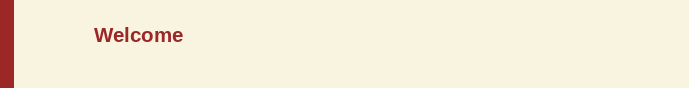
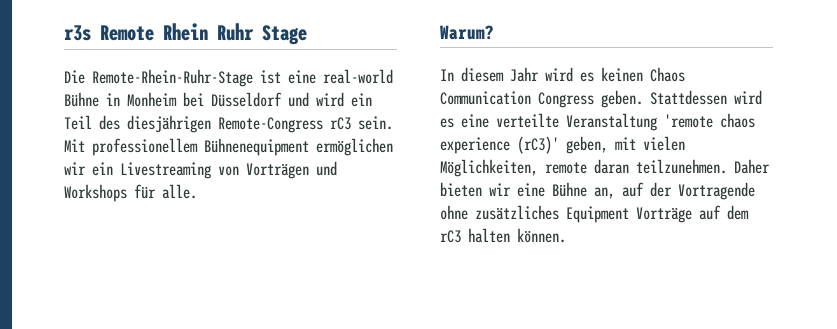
[94,27,183,42] Welcome -> [64,23,307,45] [64,69,393,87] [64,92,372,107] [64,115,393,133] [64,138,393,156] [64,161,337,179] [64,184,197,202] [440,25,494,40] [440,67,685,82] [440,90,762,108] [440,113,755,131] [440,136,685,154] [440,159,770,177] [440,182,755,200] [440,205,749,223] [440,228,566,243] r3s Remote Rhein Ruhr Stage // Die Remote-Rhein-Ruhr-Stage ist eine real-world Bühne in Monheim bei Düsseldorf und wird ein Teil des diesjährigen Remote-Congress rC3 sein. Mit professionellem Bühnenequipment ermöglichen wir ein Livestreaming von Vorträgen und Workshops für alle. // Warum? // In diesem Jahr wird es keinen Chaos Communication Congress geben. Stattdessen wird es eine verteilte Veranstaltung 'remote chaos experience (rC3)' geben, mit vielen Möglichkeiten, remote daran teilzunehmen. Daher bieten wir eine Bühne an, auf der Vortragende ohne zusätzliches Equipment Vorträge auf dem rC3 halten können.

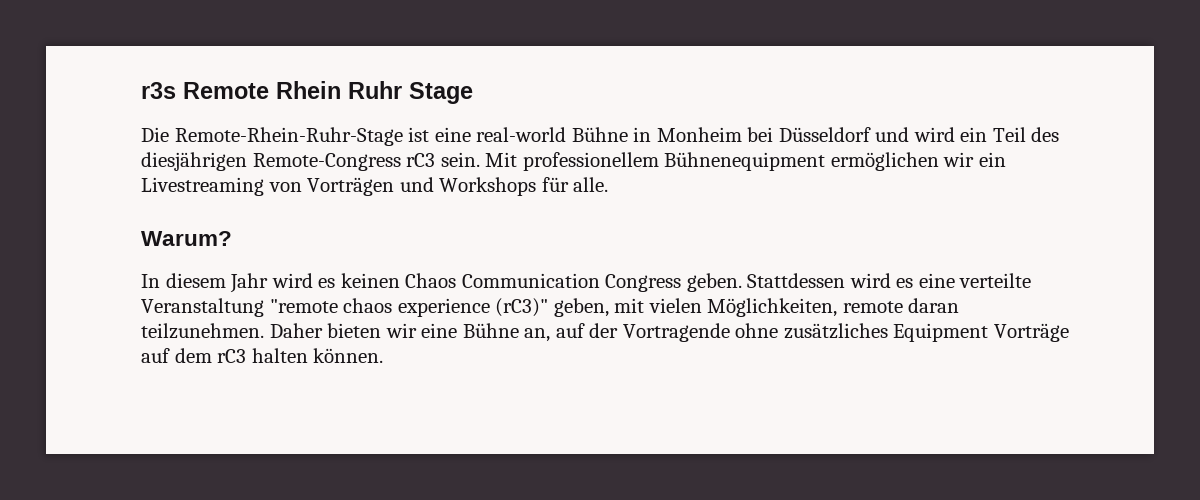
[664,114,713,128] 'remote -> [269,299,338,313] "remote
[517,136,559,154] (rC3)' -> [495,298,549,317] (rC3)"

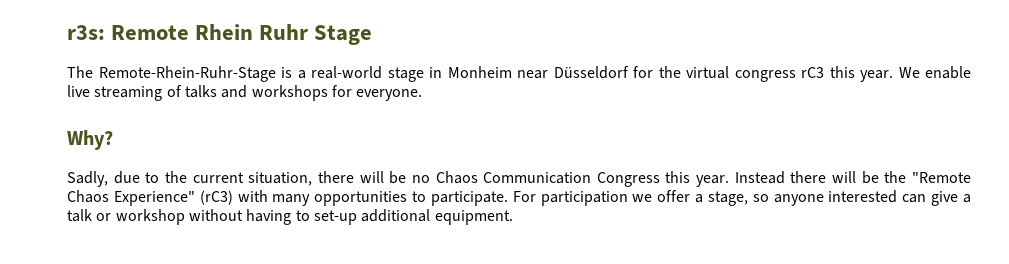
[141,82,176,99] r3s -> [67,25,105,40] r3s:
[141,127,1060,146] [141,152,1006,171] [141,177,609,196] [141,231,232,246] [141,273,1032,293] [141,298,960,317] [141,323,1069,342] [141,348,384,363] Die Remote-Rhein-Ruhr-Stage ist eine real-world Bühne in Monheim bei Düsseldorf und wird ein Teil des diesjährigen Remote-Congress rC3 sein. Mit professionellem Bühnenequipment ermöglichen wir ein Livestreaming von Vorträgen und Workshops für alle. // Warum? // In diesem Jahr wird es keinen Chaos Communication Congress geben. Stattdessen wird es eine verteilte Veranstaltung "remote chaos experience (rC3)" geben, mit vielen Möglichkeiten, remote daran teilzunehmen. Daher bieten wir eine Bühne an, auf der Vortragende ohne zusätzliches Equipment Vorträge auf dem rC3 halten können. -> [67,66,971,82] [67,85,423,101] [67,130,113,150] [67,171,971,187] [67,190,972,206] [67,209,513,225] The Remote-Rhein-Ruhr-Stage is a real-world stage in Monheim near Düsseldorf for the virtual congress rC3 this year. We enable live streaming of talks and workshops for everyone. // Why? // Sadly, due to the current situation, there will be no Chaos Communication Congress this year. Instead there will be the "Remote Chaos Experience" (rC3) with many opportunities to participate. For participation we offer a stage, so anyone interested can give a talk or workshop without having to set-up additional equipment.

